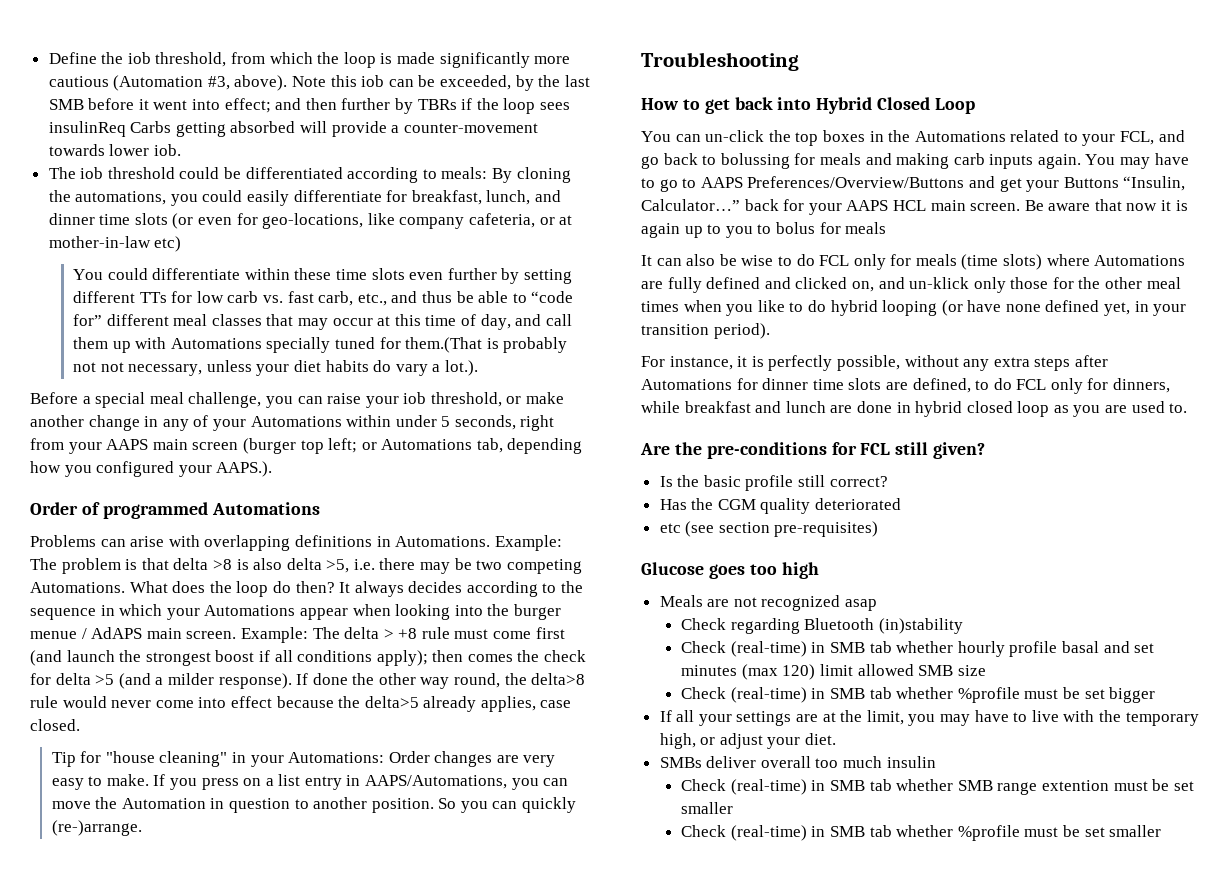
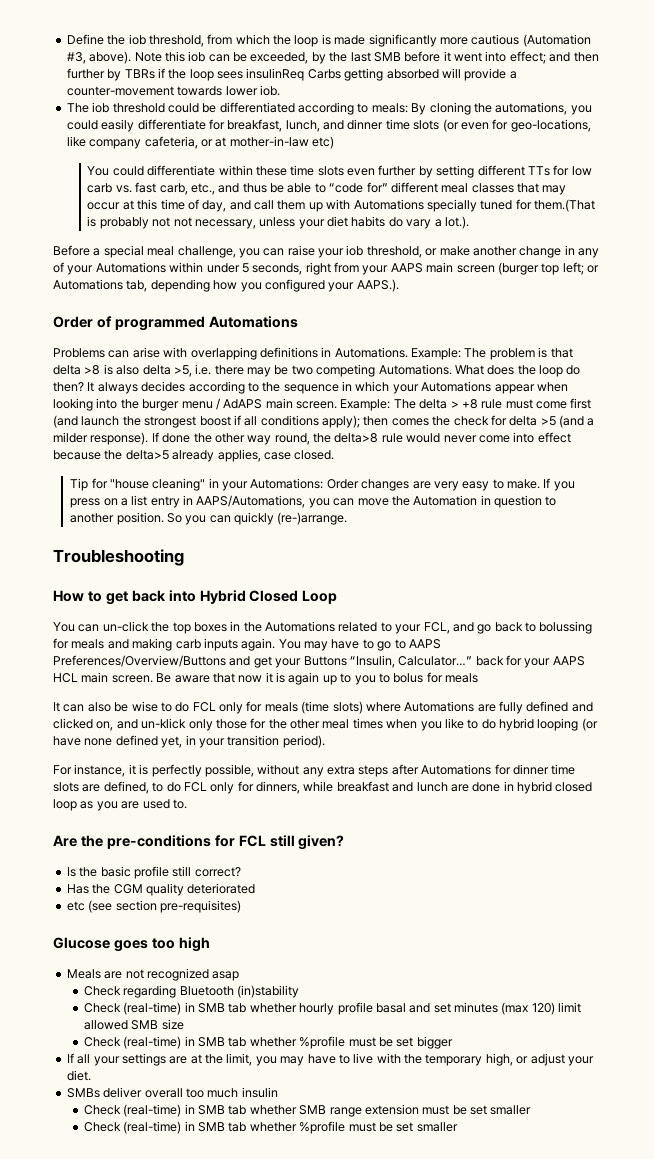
[30,631,77,639] menue -> [181,401,213,409] menu
[1041,780,1109,791] extention -> [364,1104,419,1115] extension

